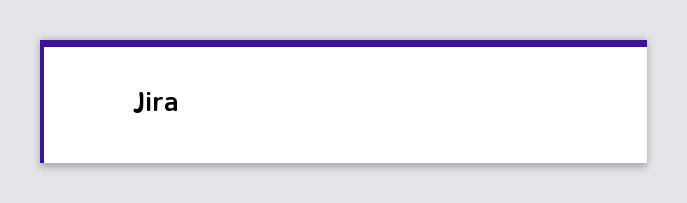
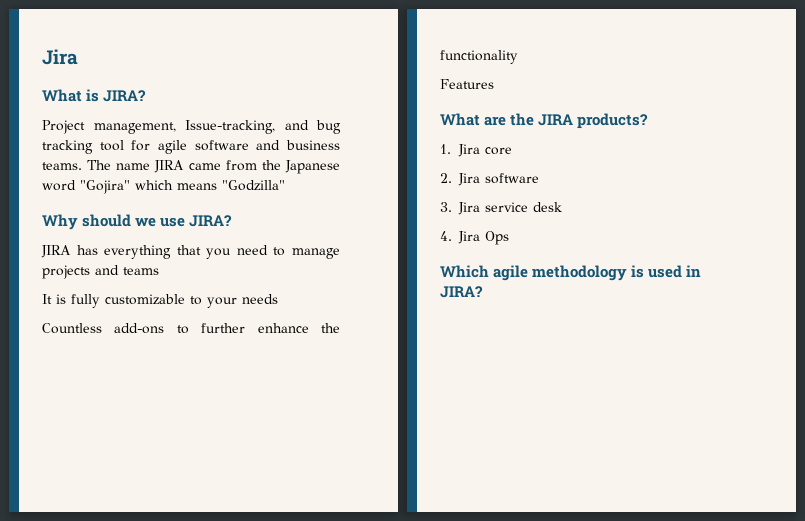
[133,92,179,113] Jira -> [42,49,78,65] [42,89,147,102] [42,120,341,134] [42,140,340,154] [42,160,340,174] [42,180,285,194] [42,214,233,230] [41,245,341,259] [42,265,159,279] [42,294,278,308] [42,323,340,334] [440,50,518,64] [440,79,494,89] [440,113,649,129] [440,144,513,157] [440,173,540,186] [440,202,563,215] [440,231,510,245] [440,265,702,281] [440,286,483,298] Jira // What is JIRA? // Project management, Issue-tracking, and bug tracking tool for agile software and business teams. The name JIRA came from the Japanese word "Gojira" which means "Godzilla" // Why should we use JIRA? // JIRA has everything that you need to manage projects and teams // It is fully customizable to your needs // Countless add-ons to further enhance the functionality // Features // What are the JIRA products? // 1. Jira core // 2. Jira software // 3. Jira service desk // 4. Jira Ops // Which agile methodology is used in JIRA?

